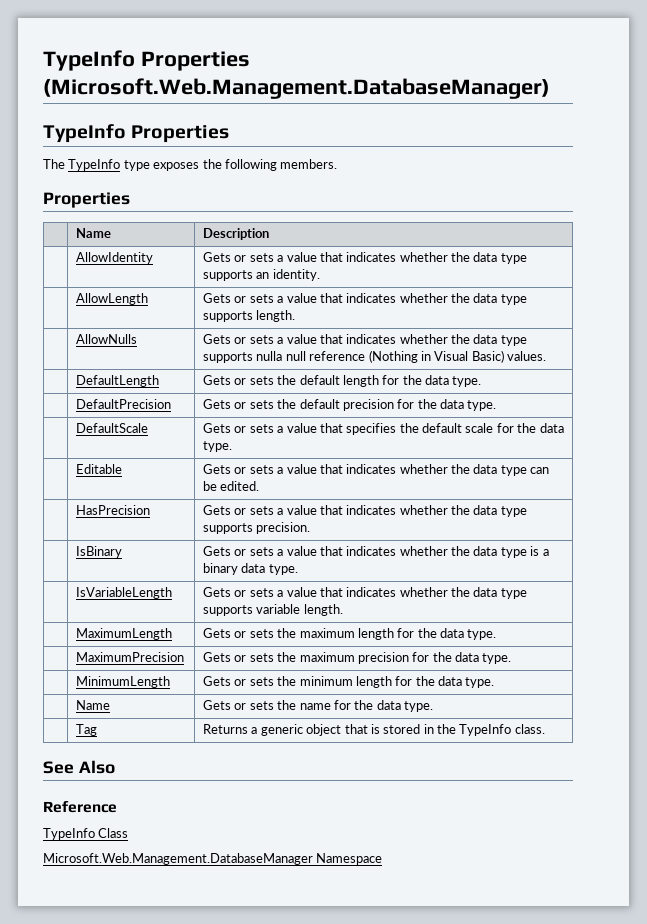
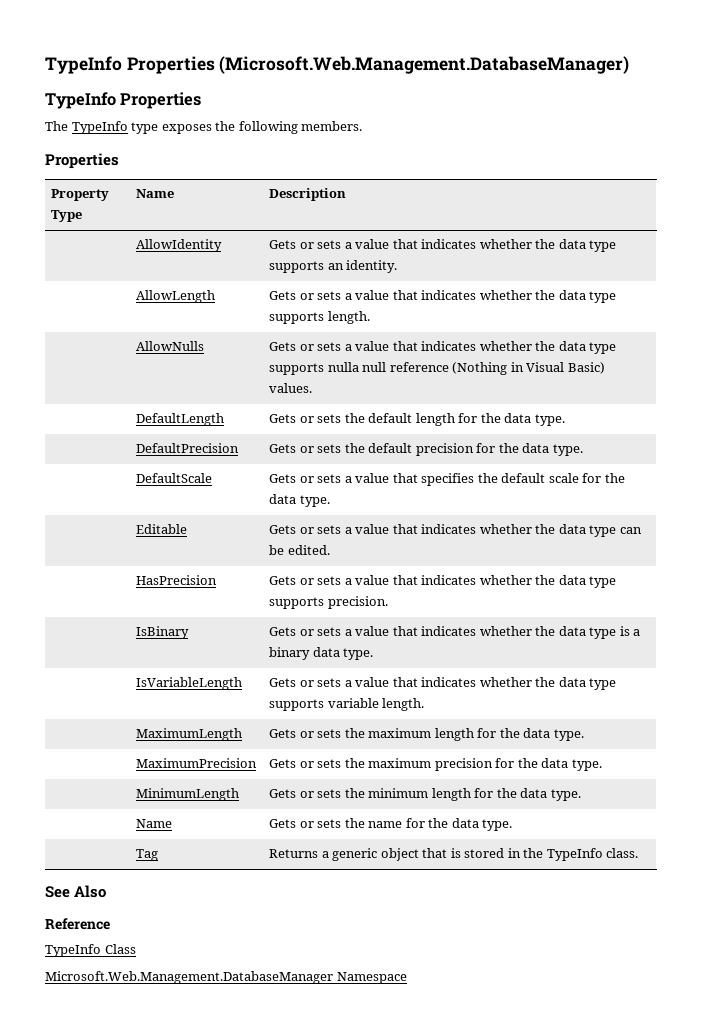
(130, 200) none -> [51,189,110,201] [51,210,83,222] Property Type

